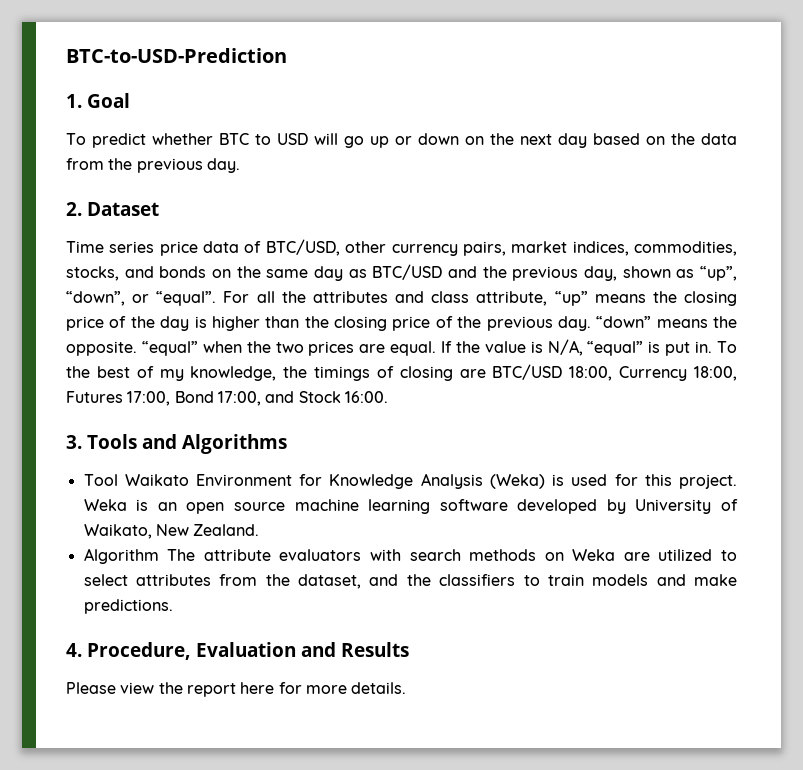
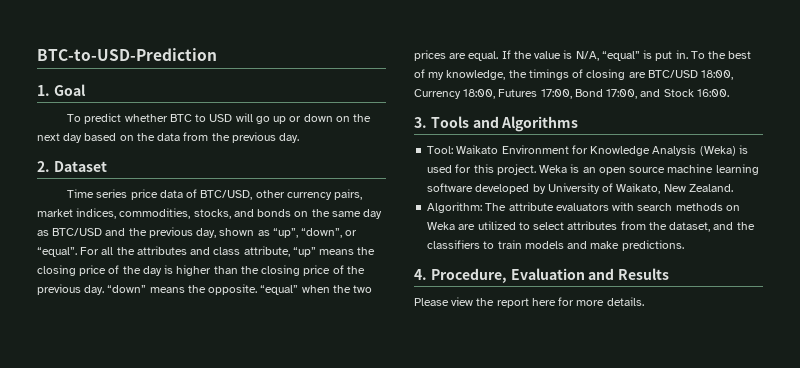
[83,474,118,486] Tool -> [427,146,454,154] Tool:
[83,548,159,564] Algorithm -> [427,202,483,213] Algorithm:

